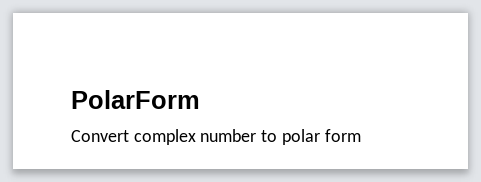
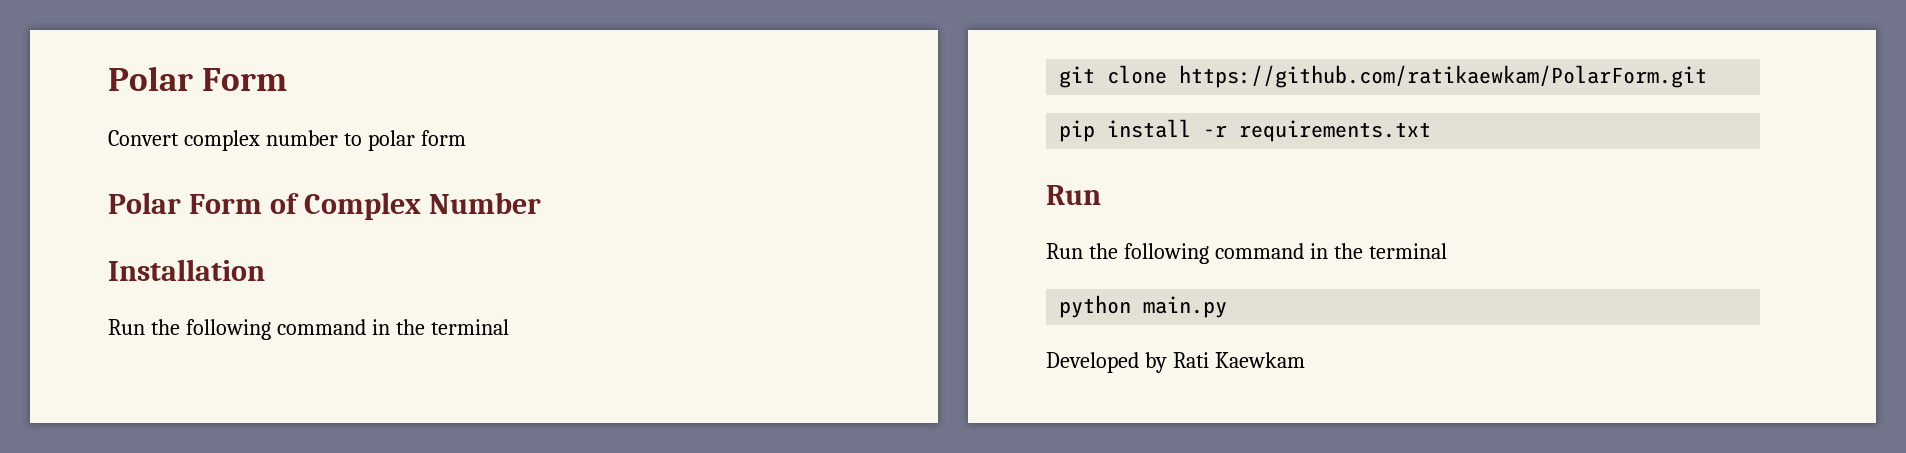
[71,90,200,109] PolarForm -> [108,66,288,91] Polar Form
(361, 135) none -> [108,192,541,220] [108,259,265,281] [108,319,509,340] [1059,65,1708,88] [1059,119,1432,142] [1046,185,1101,205] [1046,243,1447,264] [1059,295,1228,318] [1046,352,1305,373] // Polar Form of Complex Number // Installation // Run the following command in the terminal // git clone https://github.com/ratikaewkam/PolarForm.git // pip install -r requirements.txt // Run // Run the following command in the terminal // python main.py // Developed by Rati Kaewkam

